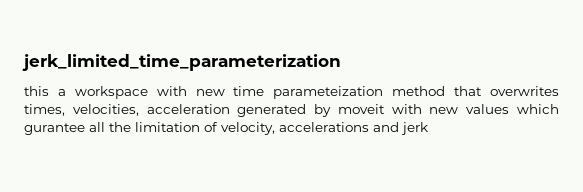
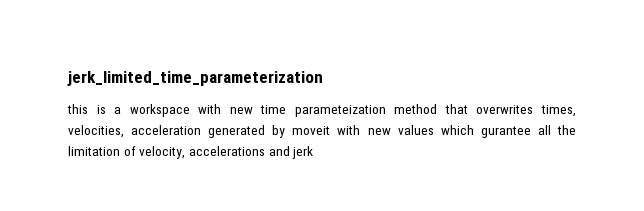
(49, 91) none -> [96,105,106,114] is

